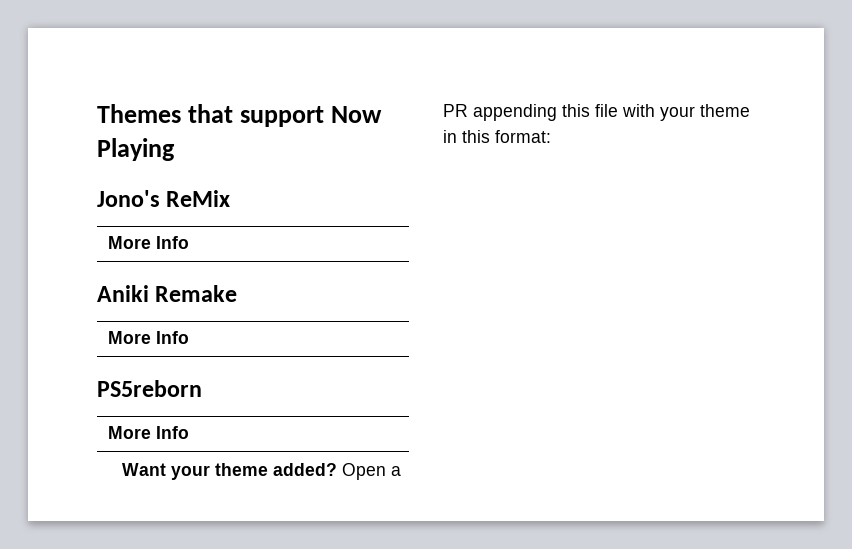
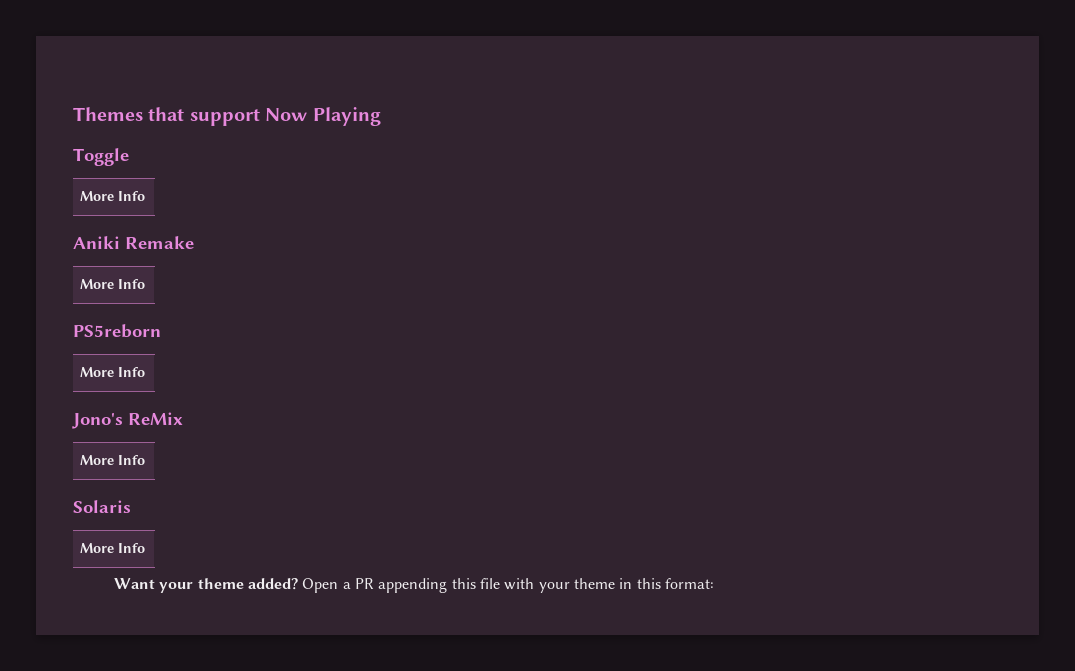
[97,190,231,207] Jono's ReMix -> [73,148,129,166] Toggle
(190, 432) none -> [72,412,183,429] [80,455,146,465] [73,500,131,513] [80,543,146,553] // Jono's ReMix // More Info // Solaris // More Info

